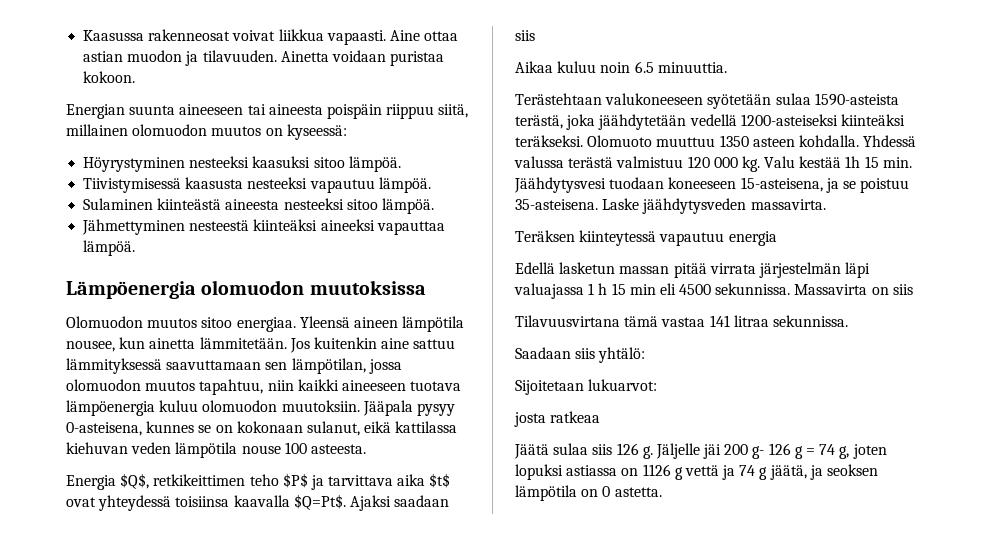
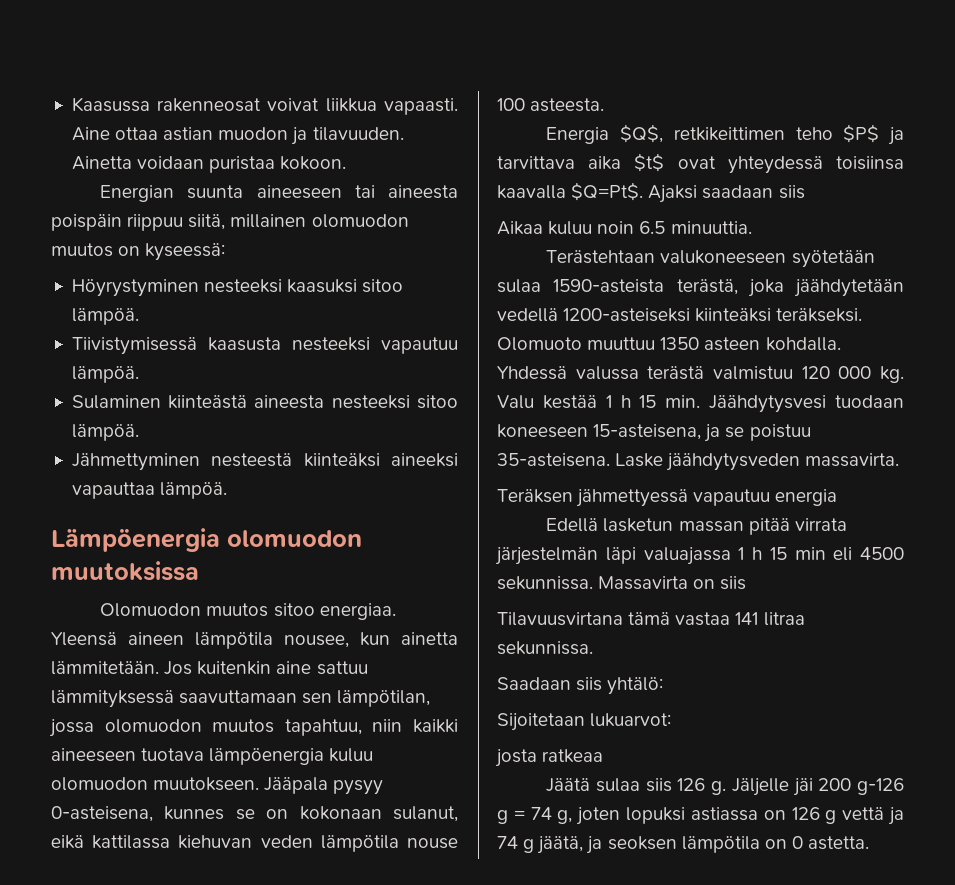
[281,400,360,412] muutoksiin. -> [153,777,260,791] muutokseen.
[845,156,861,168] 1h -> [605,395,631,408] 1 h
[579,230,657,246] kiinteytessä -> [576,489,689,507] jähmettyessä
[752,443,791,459] g- 126 -> [857,778,904,795] g-126
[642,464,671,476] 1126 -> [791,807,820,820] 126

